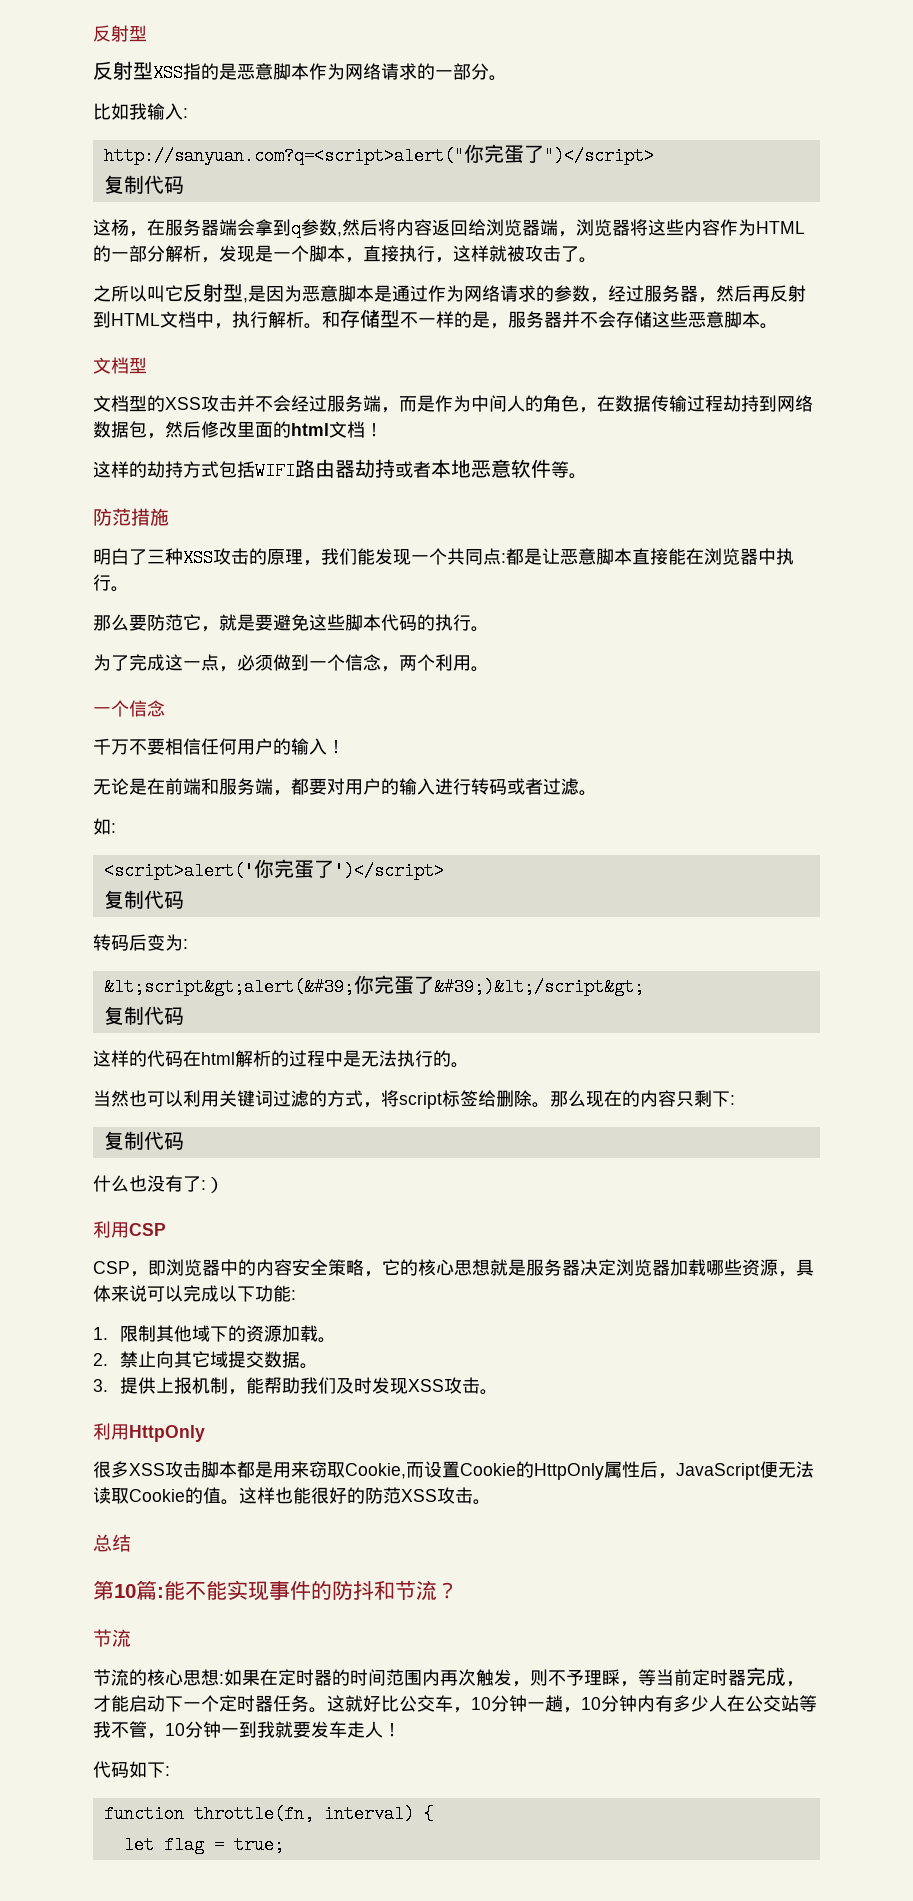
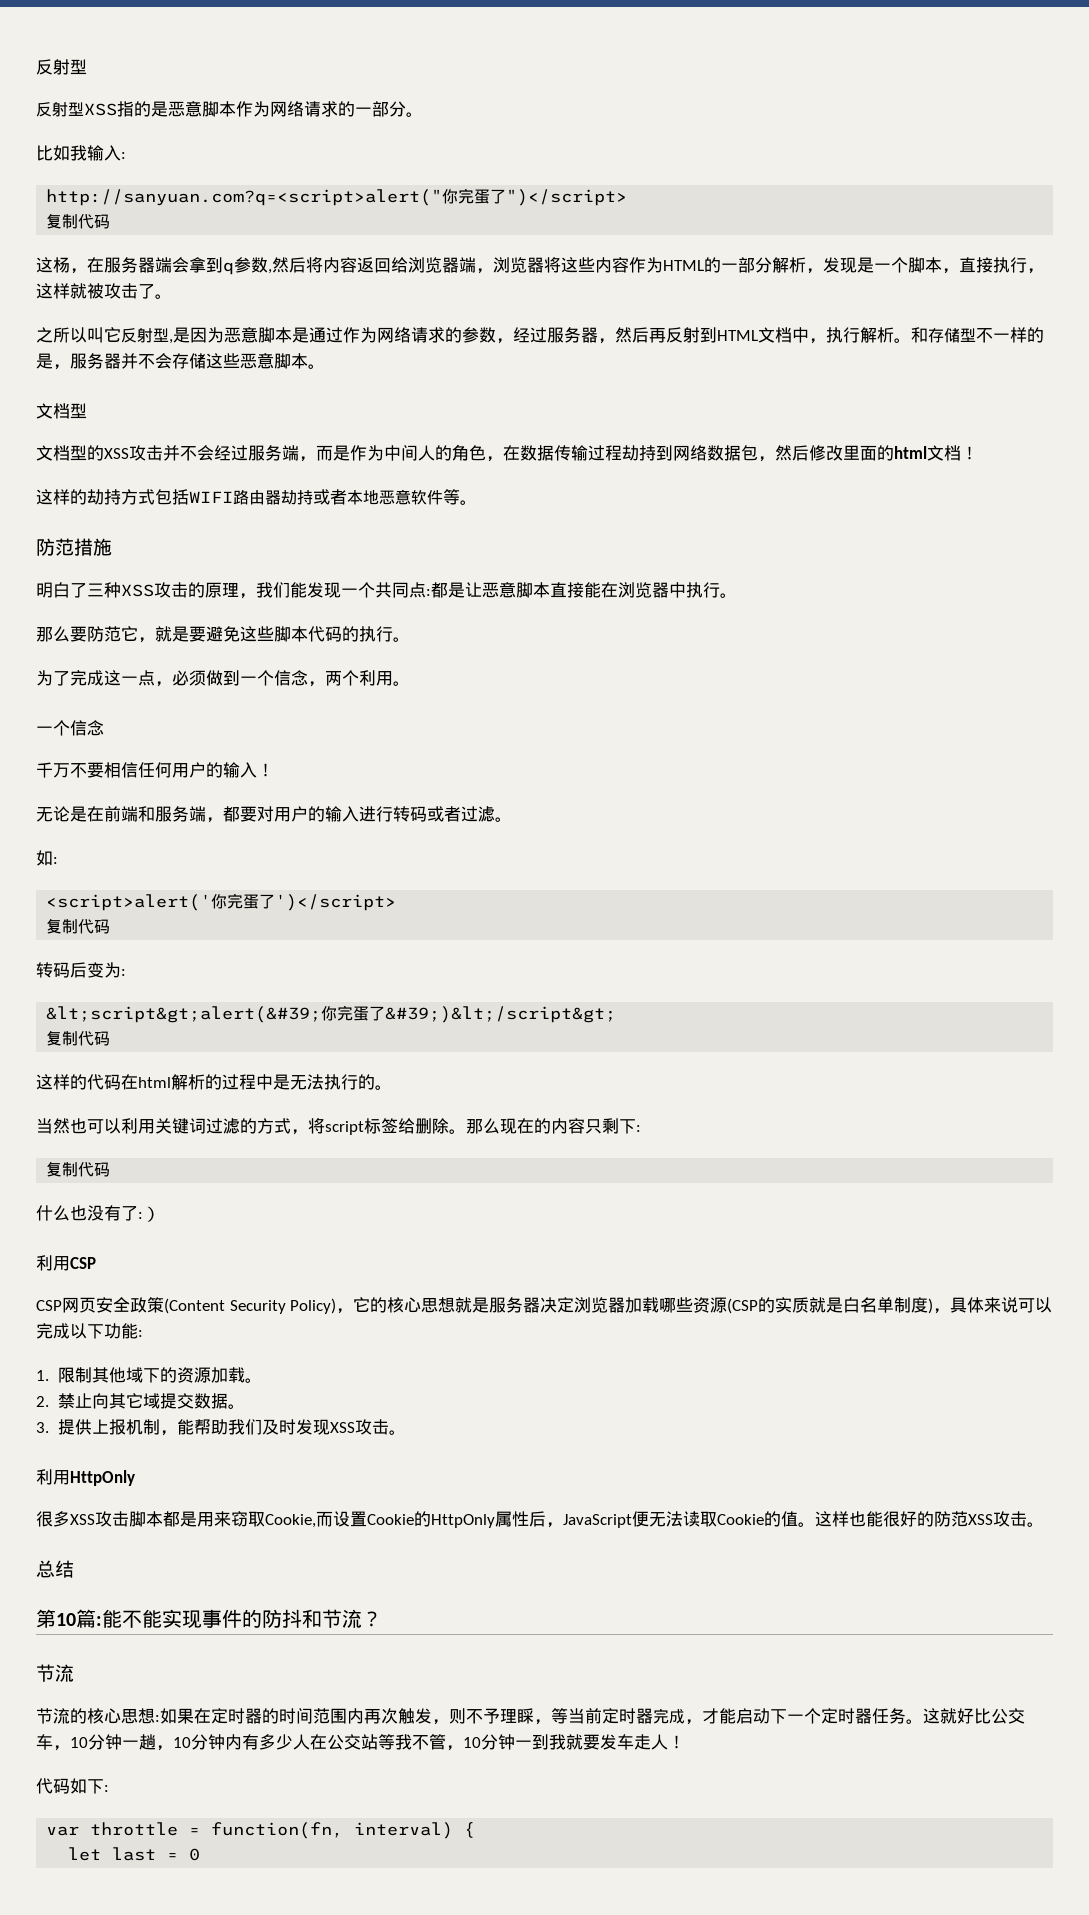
[130,1259,364,1277] ，即浏览器中的内容安全策略 -> [62,1297,337,1314] 网页安全政策(Content Security Policy)
(778, 1267) none -> [727,1297,934,1314] (CSP的实质就是白名单制度)
[103,1805,314,1823] function throttle(fn, -> [46,1822,344,1839] var throttle = function(fn,
[163,1836,284,1854] flag = true; -> [112,1847,201,1861] last = 0

